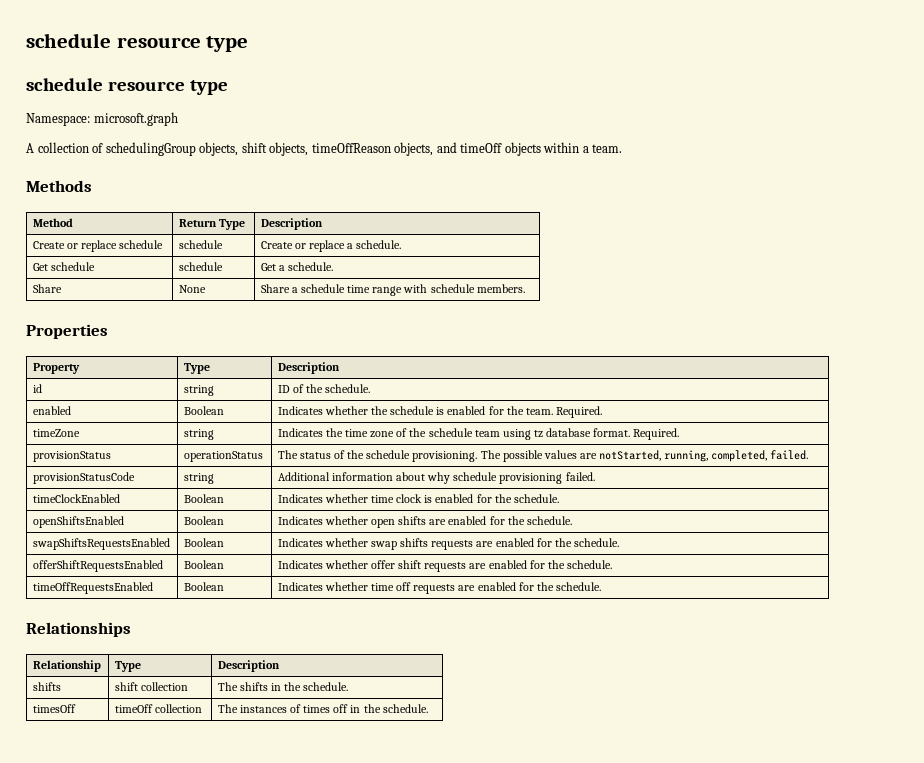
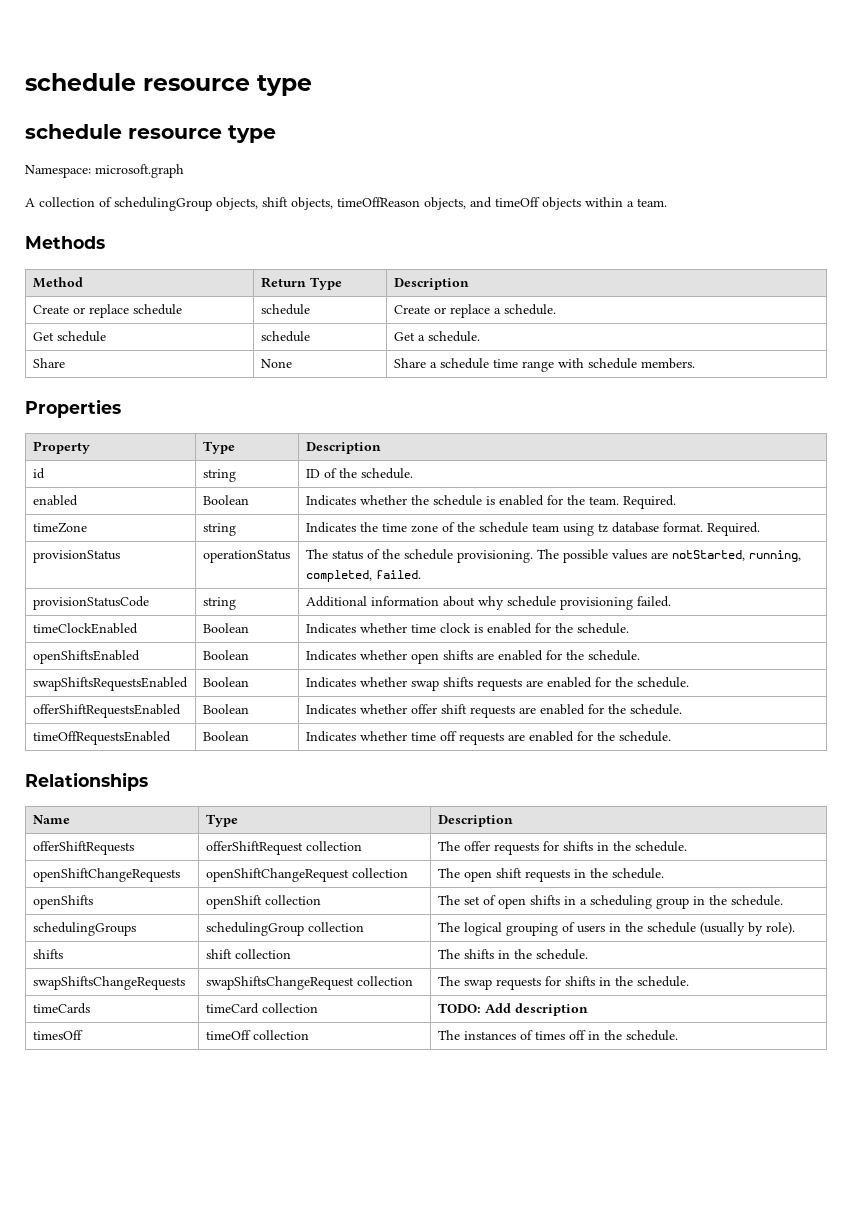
[32,660,101,672] [114,661,141,672] [217,660,280,672] Relationship | Type | Description -> [32,815,70,824] [205,814,238,827] [437,815,513,827] [32,841,134,855] [205,841,362,855] [437,841,687,855] [32,868,180,882] [205,868,408,882] [437,868,664,882] [32,895,93,909] [205,895,321,909] [437,895,783,909] [32,922,136,936] [205,922,364,936] [437,922,795,936] Name | Type | Description // offerShiftRequests | offerShiftRequest collection | The offer requests for shifts in the schedule. // openShiftChangeRequests | openShiftChangeRequest collection | The open shift requests in the schedule. // openShifts | openShift collection | The set of open shifts in a scheduling group in the schedule. // schedulingGroups | schedulingGroup collection | The logical grouping of users in the schedule (usually by role).
(349, 686) none -> [32,976,185,990] [205,976,413,990] [437,976,689,990] [32,1003,90,1014] [205,1003,318,1014] [437,1003,588,1016] // swapShiftsChangeRequests | swapShiftsChangeRequest collection | The swap requests for shifts in the schedule. // timeCards | timeCard collection | TODO: Add description

